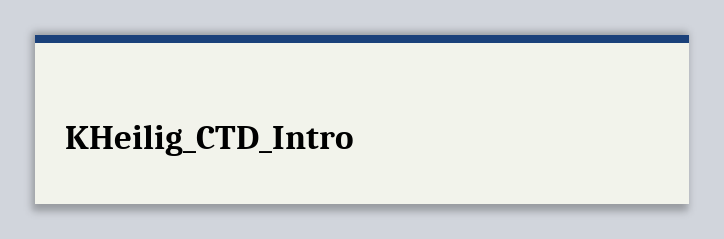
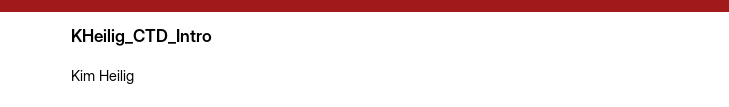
(354, 140) none -> [71,70,134,84] // Kim Heilig

